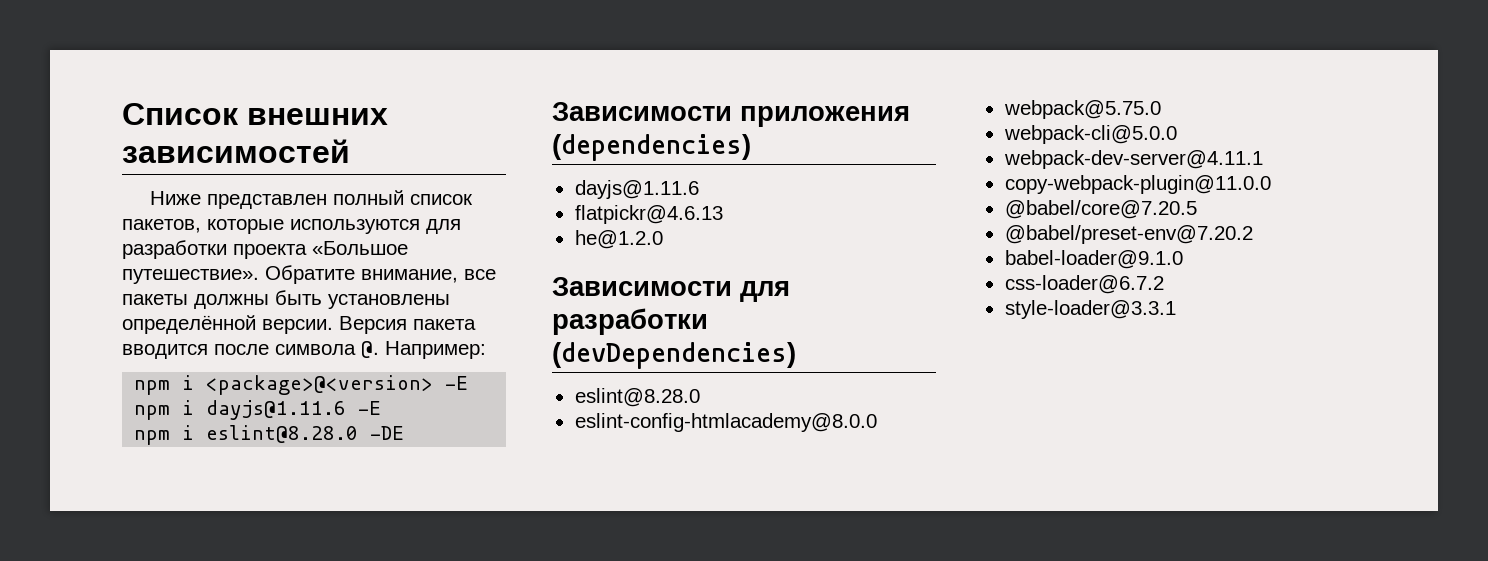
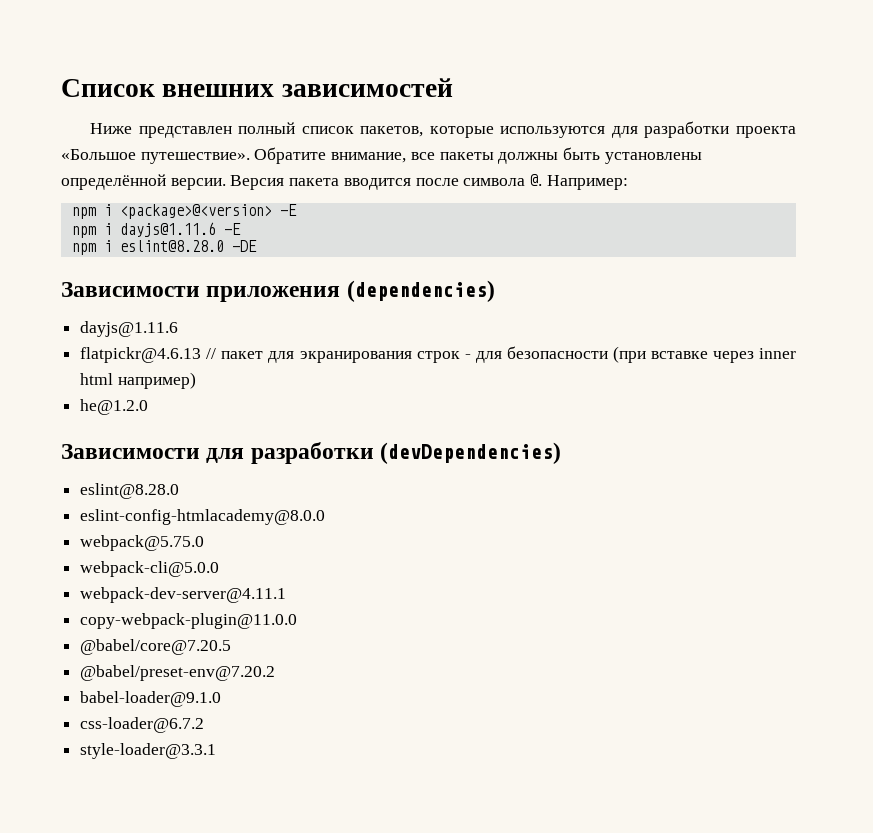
(723, 214) none -> [206,346,796,363] [80,372,196,389] // пакет для экранирования строк - для безопасности (при вставке через inner html например)

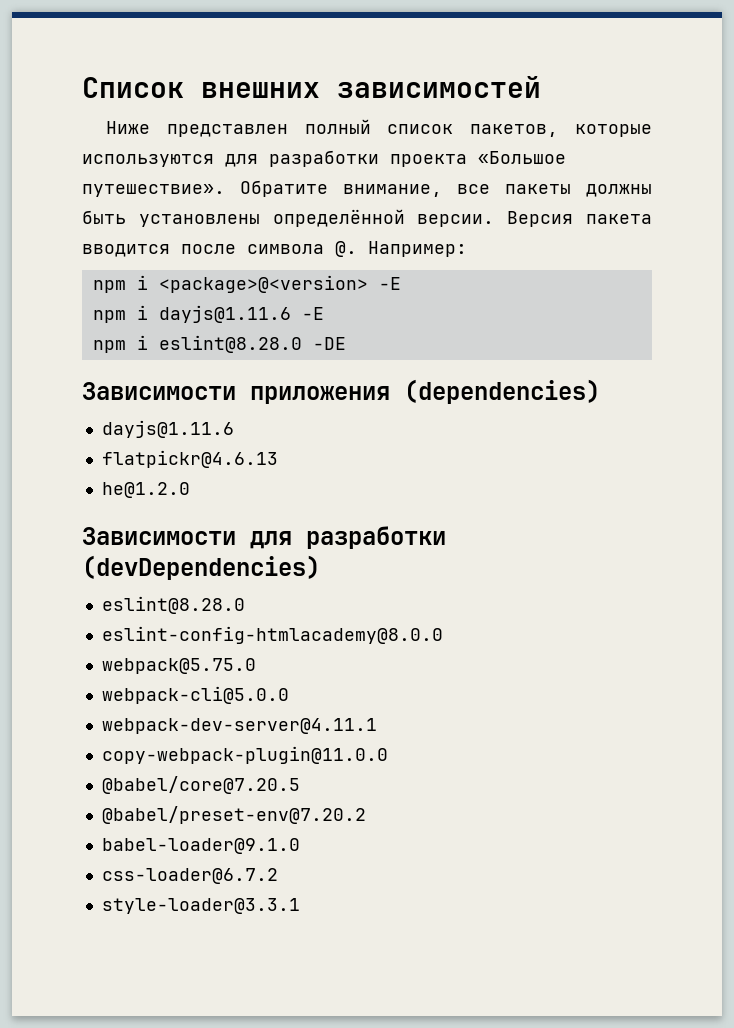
[206,346,796,363] [80,372,196,389] // пакет для экранирования строк - для безопасности (при вставке через inner html например) -> (278, 459) none

